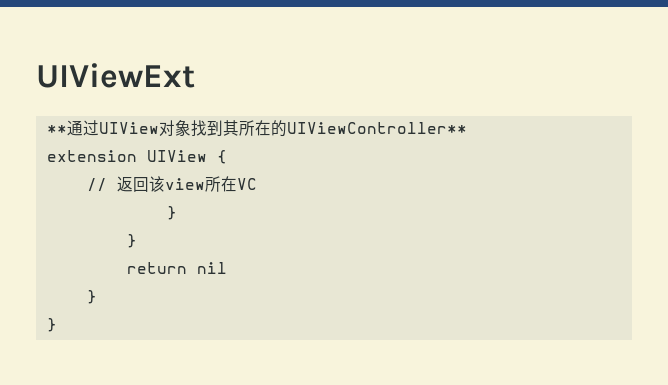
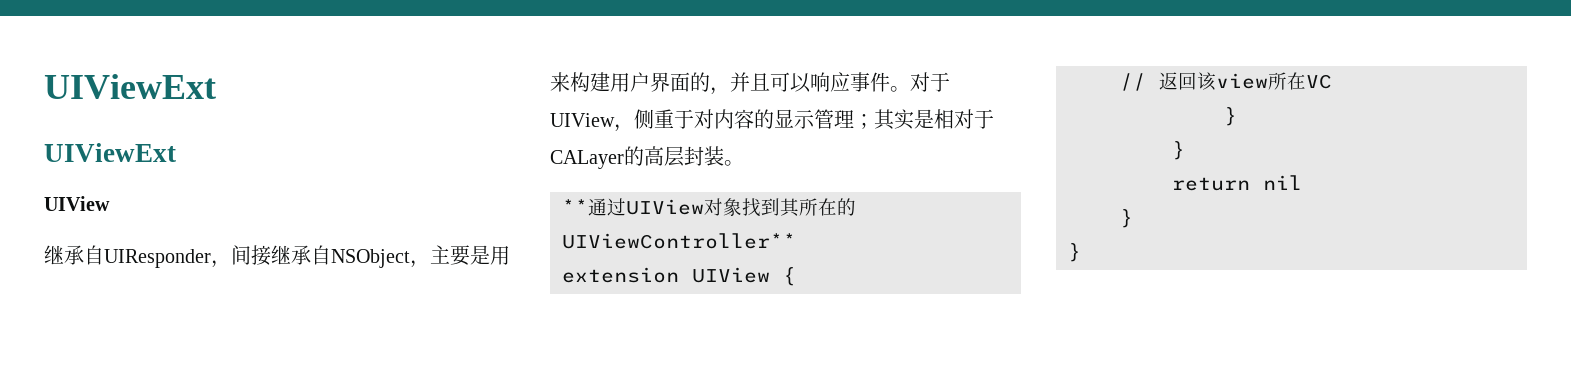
[36,63,195,88] UIViewExt -> [44,74,216,99] [44,143,176,162] [44,196,110,211] [44,245,510,268] [550,72,950,95] [550,109,994,132] [550,146,744,169] UIViewExt // UIViewExt // UIView // 继承自UIResponder，间接继承自NSObject，主要是用来构建用户界面的，并且可以响应事件。对于UIView，侧重于对内容的显示管理；其实是相对于CALayer的高层封装。

